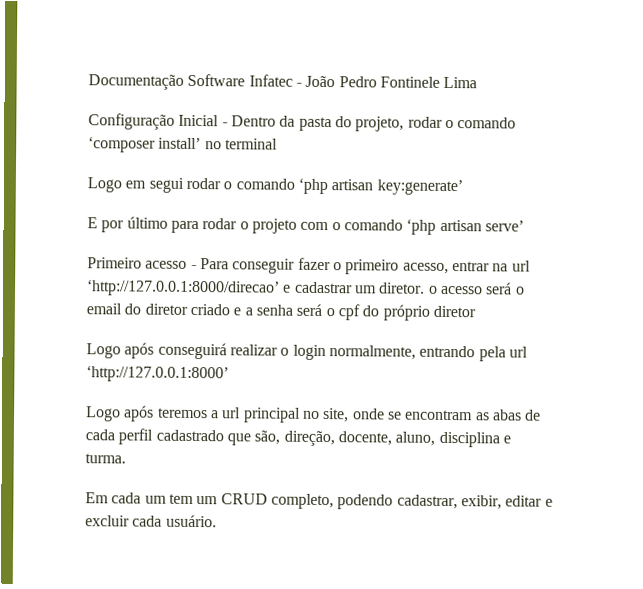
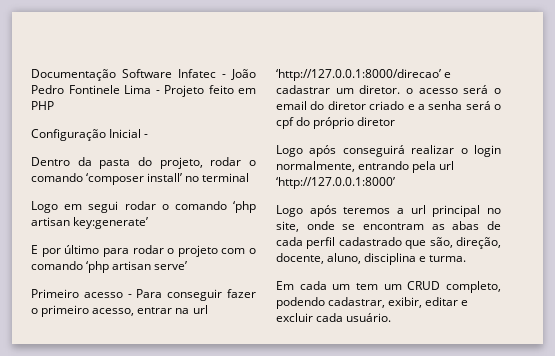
(478, 82) none -> [155,85,256,97] [31,101,54,110] - Projeto feito em PHP
(228, 124) none -> (149, 136) //

